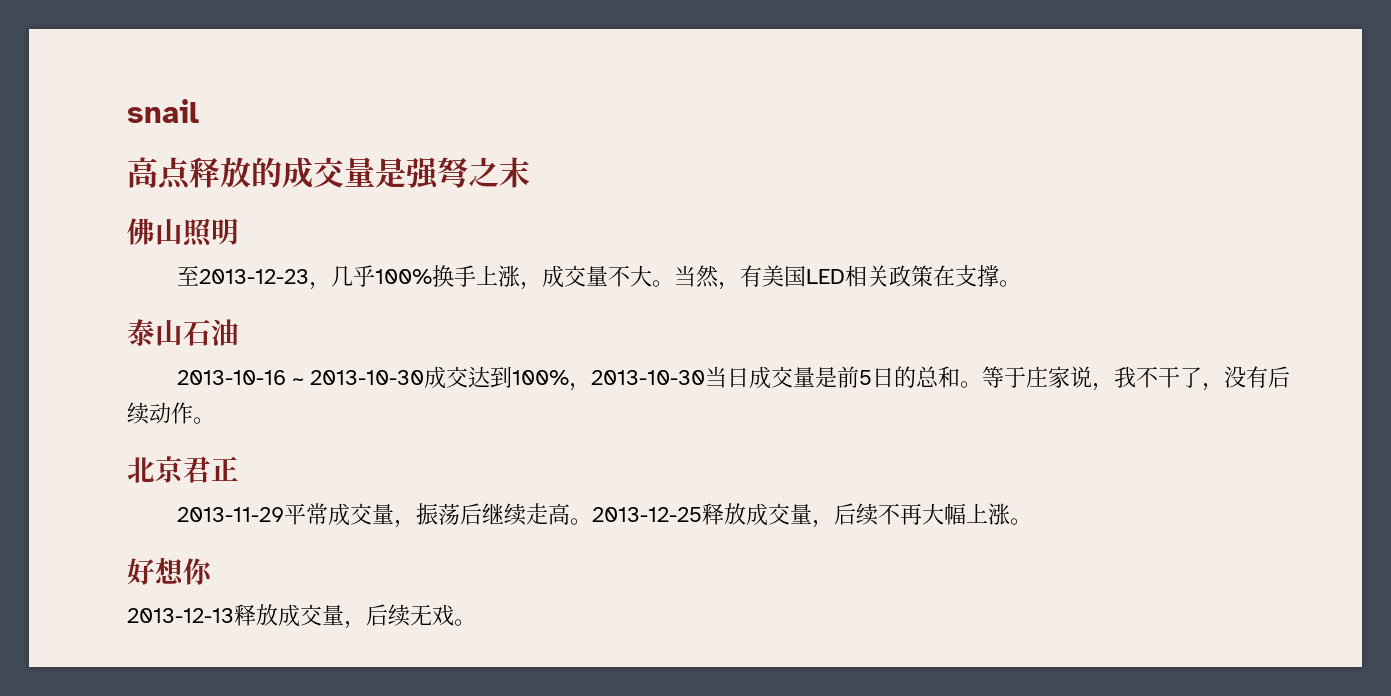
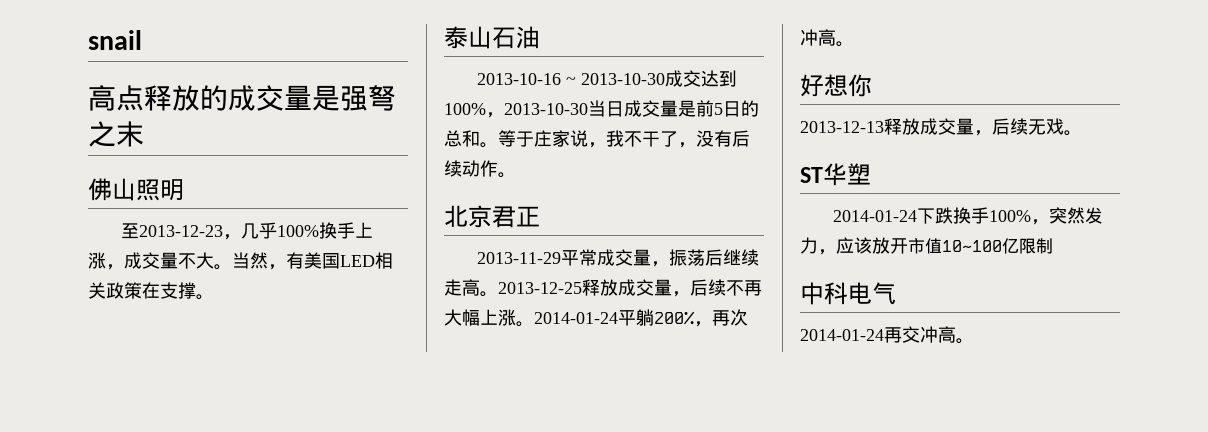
(1032, 521) none -> [534,309,748,327] [800,29,854,47] 2014-01-24平躺200%，再次冲高。
(476, 622) none -> [800,163,871,186] [833,207,1104,225] [800,237,1053,255] [800,282,896,305] [800,326,974,344] // ST华塑 // 2014-01-24下跌换手100%，突然发力，应该放开市值10~100亿限制 // 中科电气 // 2014-01-24再交冲高。

